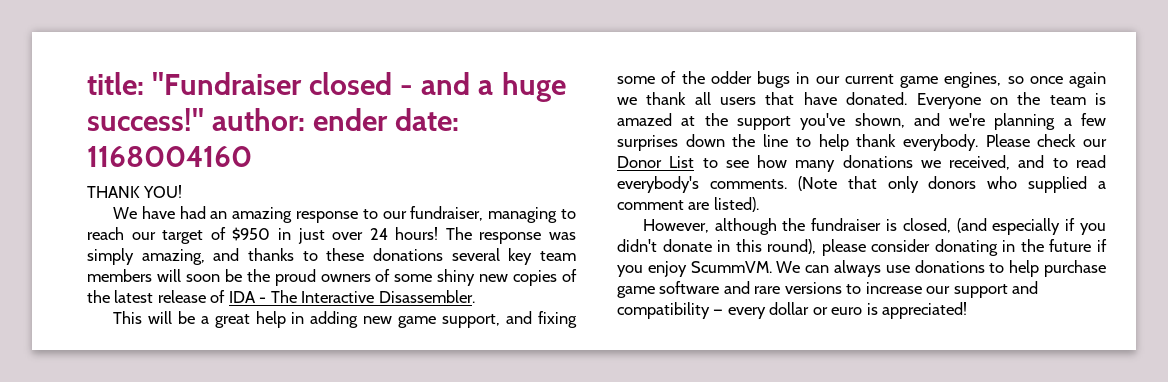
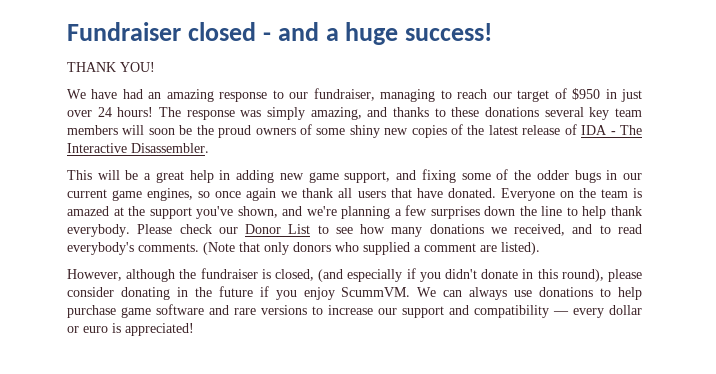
[87,72,303,95] title: "Fundraiser -> [67,22,181,41] Fundraiser
[87,108,460,131] [87,146,252,167] success!" author: ender date: 1168004160 -> [405,23,493,41] success!

